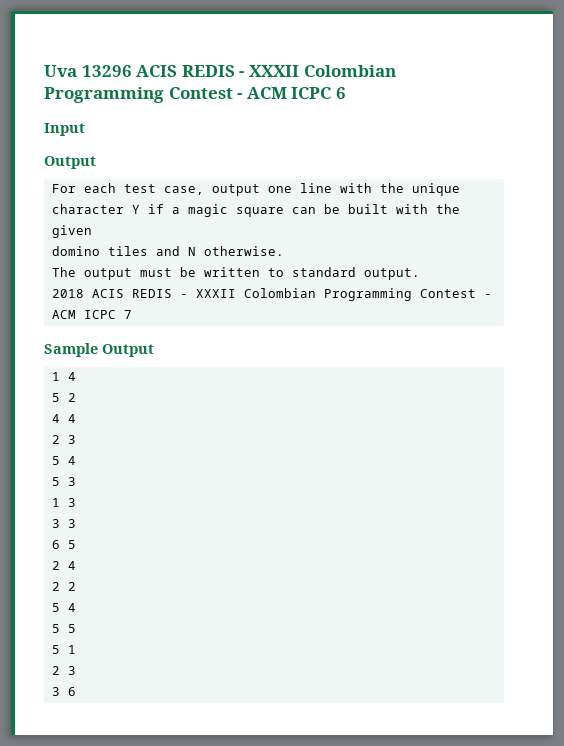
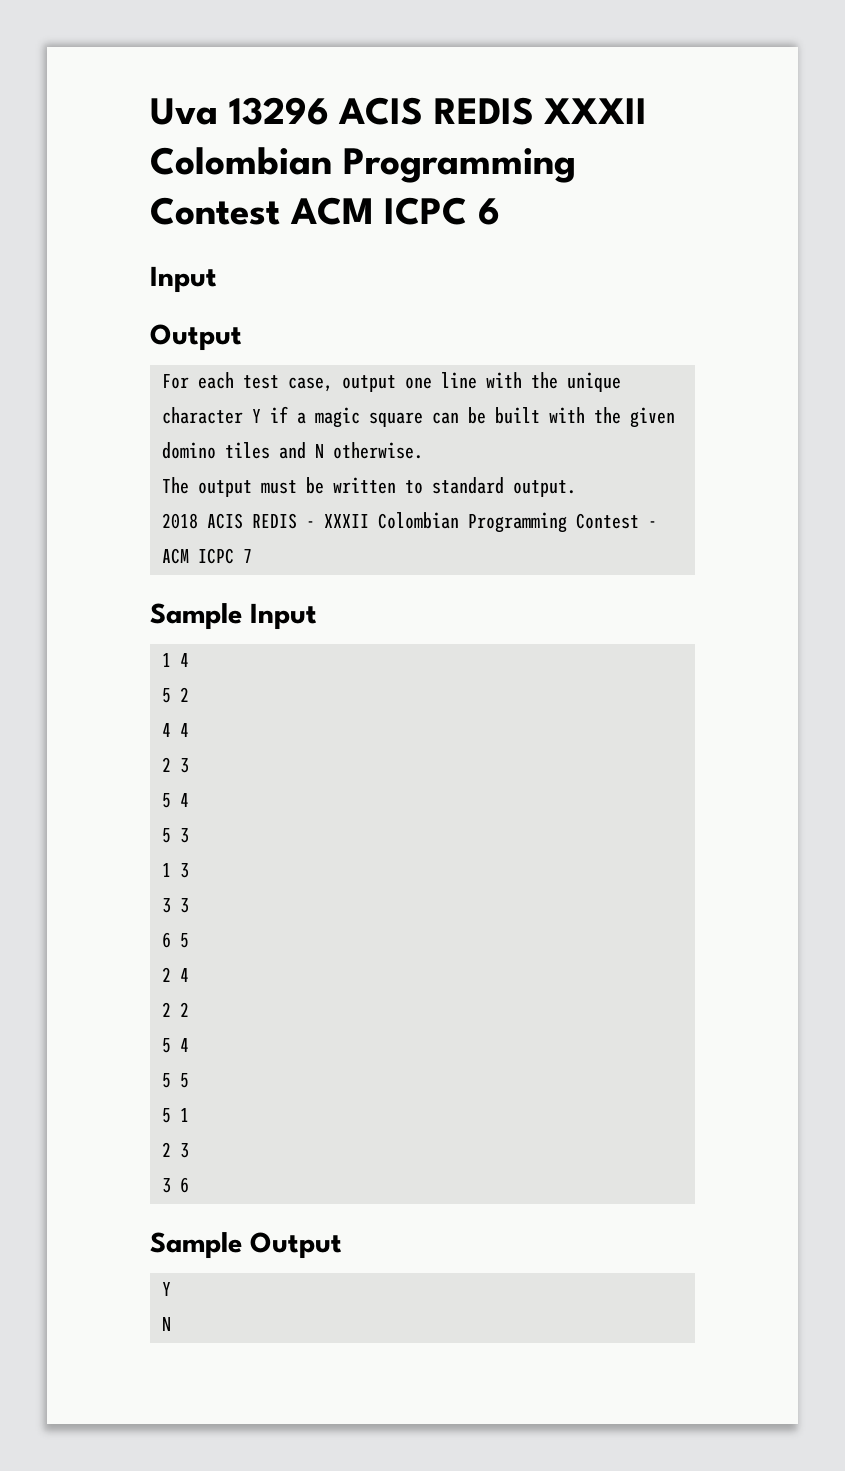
[239,65,396,77] [44,87,243,103] - XXXII Colombian Programming Contest - -> [544,98,648,124] [150,147,576,183] [150,197,280,225] XXXII Colombian Programming Contest
[102,344,154,357] Output -> [250,603,317,630] Input
(76, 691) none -> [150,1232,342,1259] [162,1282,172,1296] [162,1317,172,1331] // Sample Output // Y // N

